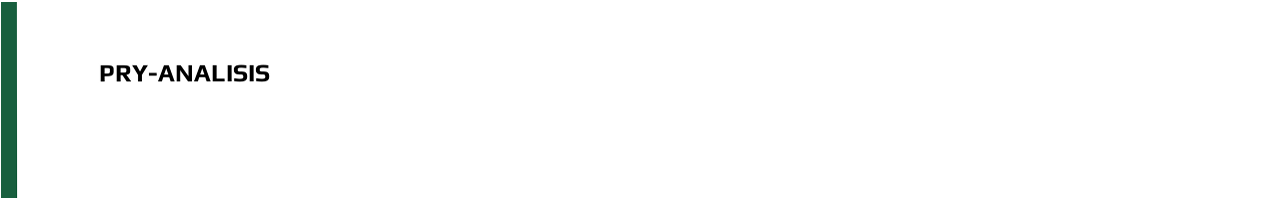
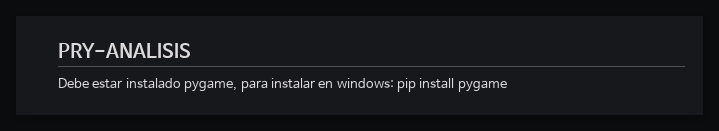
(270, 73) none -> [58,78,507,92] // Debe estar instalado pygame, para instalar en windows: pip install pygame

